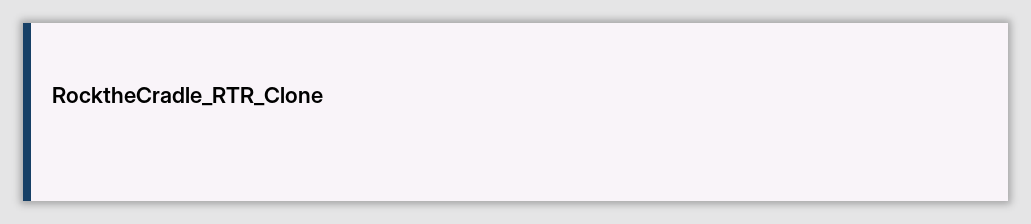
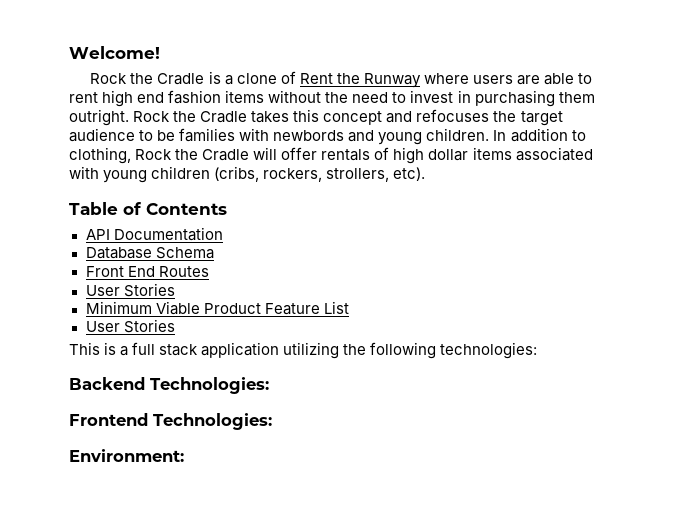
[52,87,323,106] RocktheCradle_RTR_Clone -> [69,46,160,59] [90,71,593,88] [69,90,595,107] [69,109,563,126] [69,128,586,145] [69,147,593,164] [69,166,426,183] [69,202,227,215] [85,227,223,241] [85,247,214,259] [85,266,209,277] [85,283,175,297] [85,301,349,315] [85,319,175,333] [69,342,538,359] [69,377,269,394] [69,413,272,430] [69,449,184,462] Welcome! // Rock the Cradle is a clone of Rent the Runway where users are able to rent high end fashion items without the need to invest in purchasing them outright. Rock the Cradle takes this concept and refocuses the target audience to be families with newbords and young children. In addition to clothing, Rock the Cradle will offer rentals of high dollar items associated with young children (cribs, rockers, strollers, etc). // Table of Contents // API Documentation // Database Schema // Front End Routes // User Stories // Minimum Viable Product Feature List // User Stories // This is a full stack application utilizing the following technologies: // Backend Technologies: // Frontend Technologies: // Environment:

